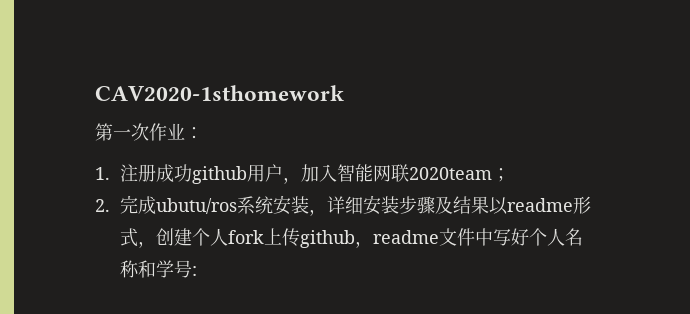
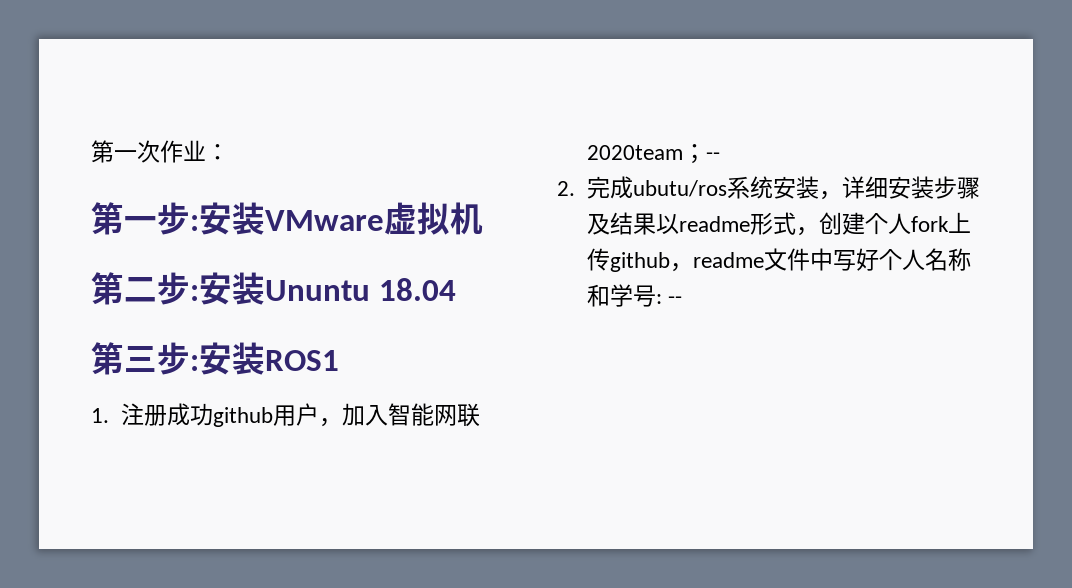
[95,85,344,101] CAV2020-1sthomework // -> (91, 151) none
(203, 133) none -> [91,202,483,235] [91,272,456,305] [91,342,339,375] // 第一步:安装VMware虚拟机 // 第二步:安装Ununtu 18.04 // 第三步:安装ROS1
(511, 175) none -> [705,152,720,160] --
(198, 271) none -> [667,296,682,304] --

